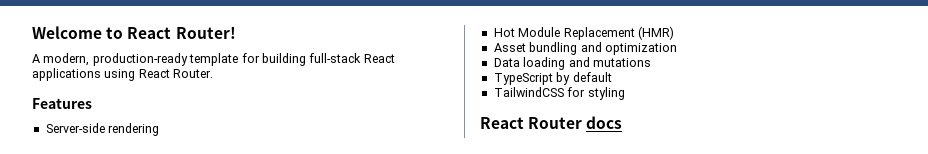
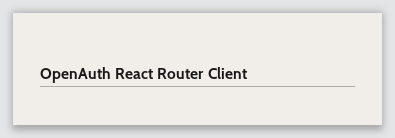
[32,26,236,39] [32,53,395,66] [32,68,214,81] [32,98,92,109] [45,123,160,136] [493,26,674,40] [493,42,677,55] [493,57,651,70] [493,72,612,85] [493,87,625,100] Welcome to React Router! // A modern, production-ready template for building full-stack React applications using React Router. // Features // Server-side rendering // Hot Module Replacement (HMR) // Asset bundling and optimization // Data loading and mutations // TypeScript by default // TailwindCSS for styling // -> [40,67,111,83] OpenAuth
[586,116,623,129] docs -> [207,67,247,79] Client

